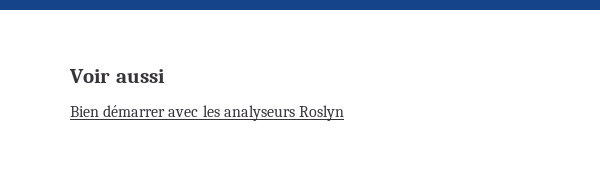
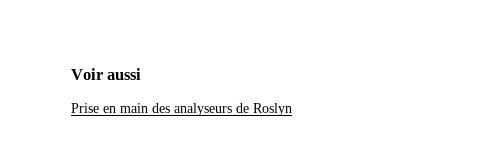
[70,105,295,121] Bien démarrer avec les analyseurs -> [71,103,249,116] Prise en main des analyseurs de

